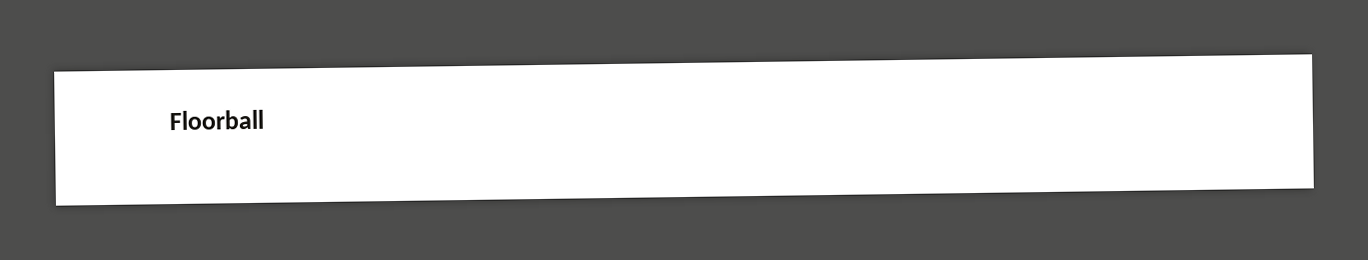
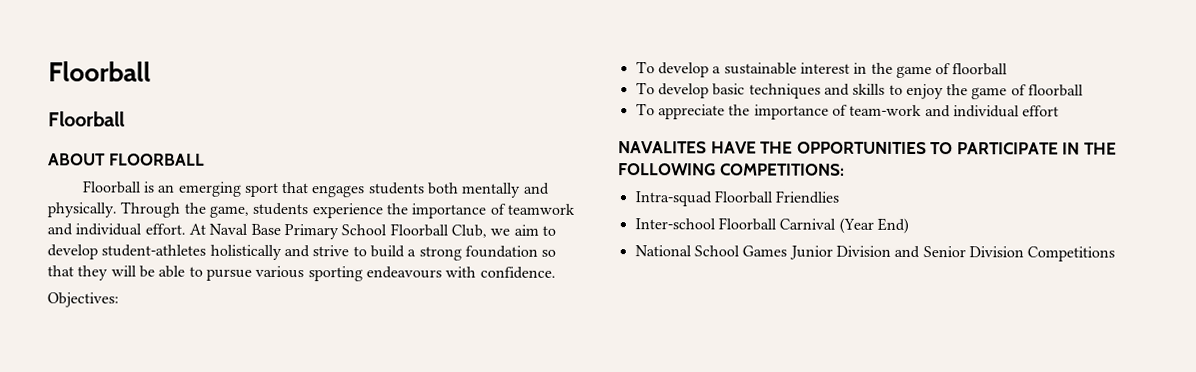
[169,109,264,131] Floorball -> [48,61,151,82] [48,111,125,127] [48,153,205,166] [81,180,550,198] [47,201,575,219] [47,223,556,240] [47,244,557,261] [47,265,556,282] [47,292,119,308] [635,61,1009,79] [635,82,1085,100] [635,103,1060,120] [618,141,1118,155] [618,163,845,176] [634,190,840,207] [634,217,909,234] [634,245,1116,262] Floorball // Floorball // ABOUT FLOORBALL // Floorball is an emerging sport that engages students both mentally and physically. Through the game, students experience the importance of teamwork and individual effort. At Naval Base Primary School Floorball Club, we aim to develop student-athletes holistically and strive to build a strong foundation so that they will be able to pursue various sporting endeavours with confidence. // Objectives: // To develop a sustainable interest in the game of floorball // To develop basic techniques and skills to enjoy the game of floorball // To appreciate the importance of team-work and individual effort // NAVALITES HAVE THE OPPORTUNITIES TO PARTICIPATE IN THE FOLLOWING COMPETITIONS: // Intra-squad Floorball Friendlies // Inter-school Floorball Carnival (Year End) // National School Games Junior Division and Senior Division Competitions

